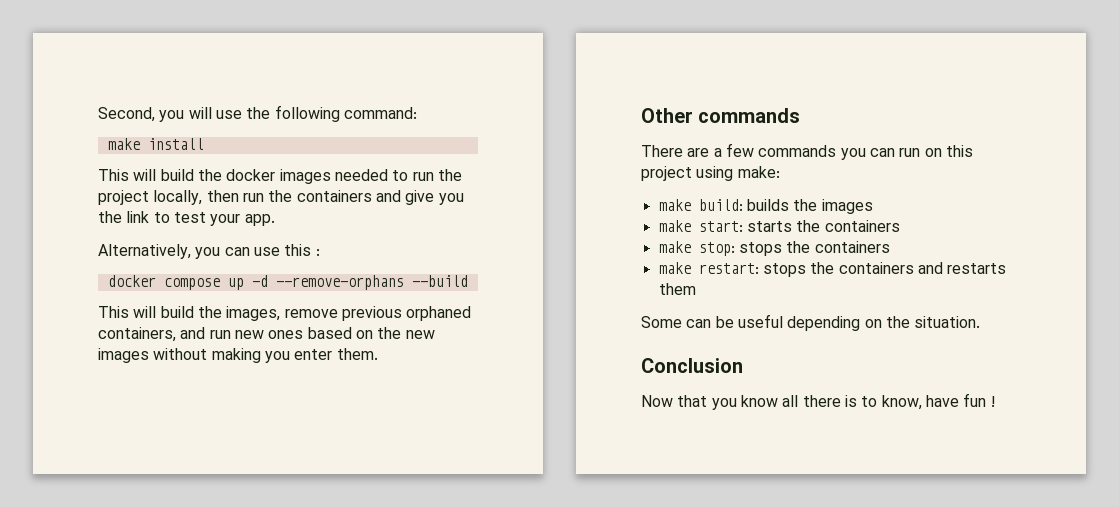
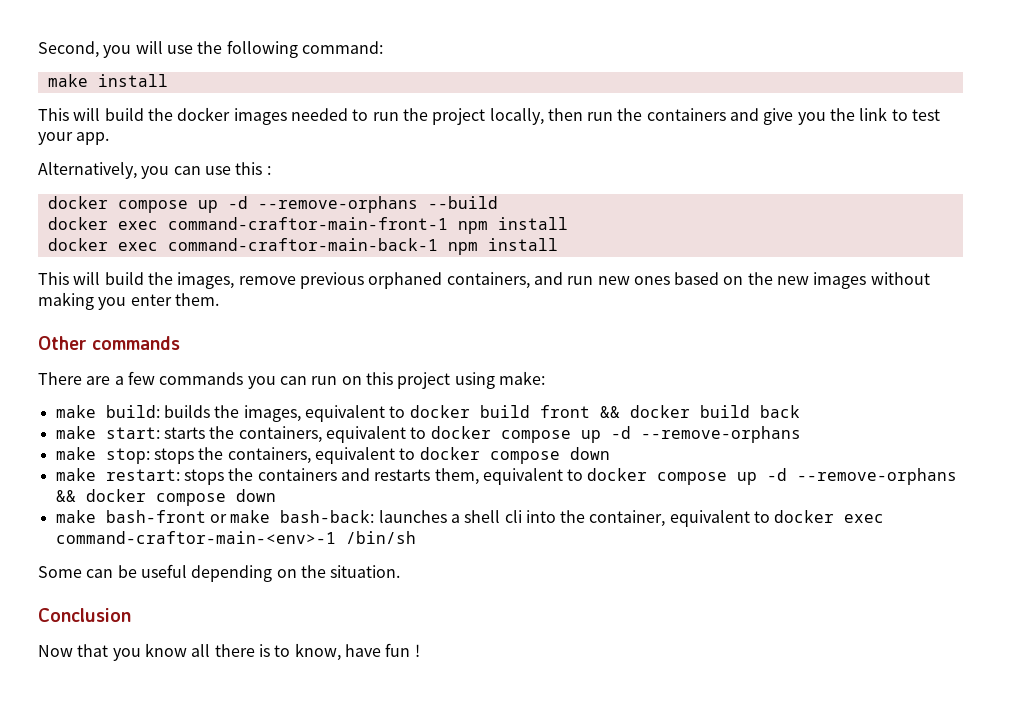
(468, 281) none -> [47,217,568,234] [47,238,558,255] // docker exec command-craftor-main-front-1 npm install // docker exec command-craftor-main-back-1 npm install
[821,199,873,214] [658,220,900,232] [658,241,890,256] images // make start: starts the containers // make stop: stops the containers -> [243,405,800,422] [55,426,801,443] [55,447,610,464] images, equivalent to docker build front && docker build back // make start: starts the containers, equivalent to docker compose up -d --remove-orphans // make stop: stops the containers, equivalent to docker compose down
[658,283,696,295] them -> [434,468,958,485] [55,489,276,506] [55,510,885,527] [55,531,416,544] them, equivalent to docker compose up -d --remove-orphans && docker compose down // make bash-front or make bash-back: launches a shell cli into the container, equivalent to docker exec command-craftor-main-<env>-1 /bin/sh

